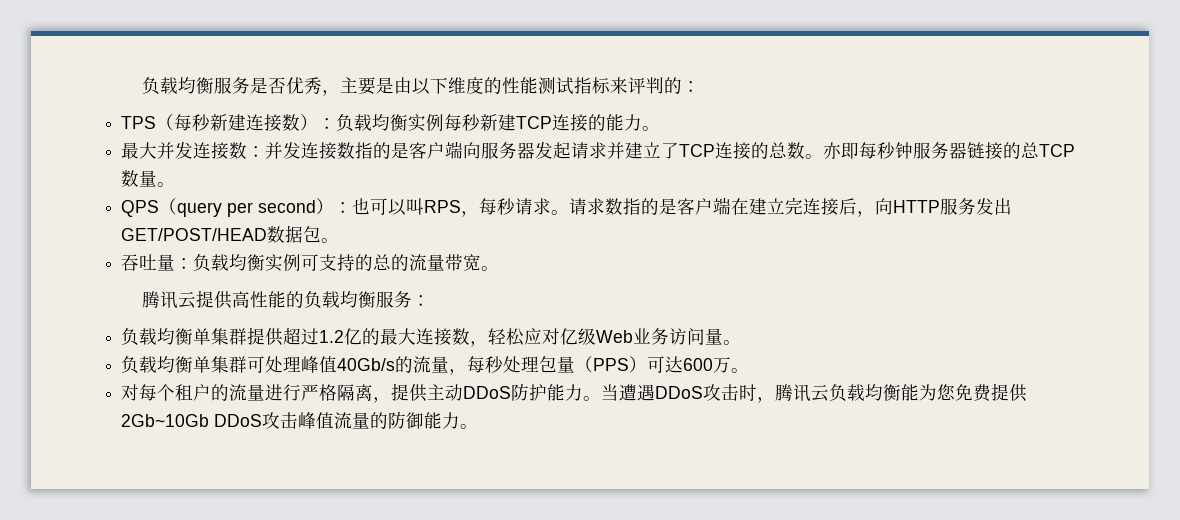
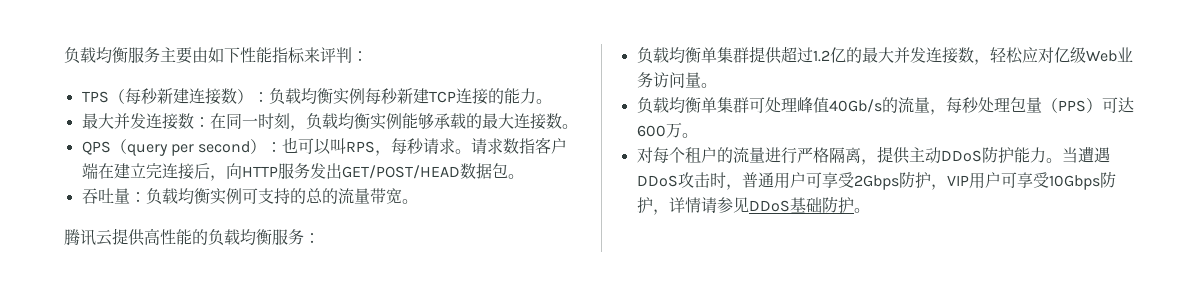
[141,77,574,96] 负载均衡服务是否优秀，主要是由以下维度的性能测试 -> [64,47,272,64] 负载均衡服务主要由如下性能
[663,77,682,94] 的 -> (352, 55) none
[265,141,1076,160] [121,170,158,187] 并发连接数指的是客户端向服务器发起请求并建立了TCP连接的总数。亦即每秒钟服务器链接的总TCP数量 -> [209,113,562,131] 在同一时刻，负载均衡实例能够承载的最大连接数
[641,198,678,215] 的是 -> (536, 146) none
(417, 336) none -> [893,47,926,63] 并发
[775,383,1028,402] [121,411,461,429] 腾讯云负载均衡能为您免费提供2Gb~10Gb DDoS攻击峰值流量的防御能力 -> [741,171,1116,190] [636,196,854,215] 普通用户可享受2Gbps防护，VIP用户可享受10Gbps防护，详情请参见DDoS基础防护

